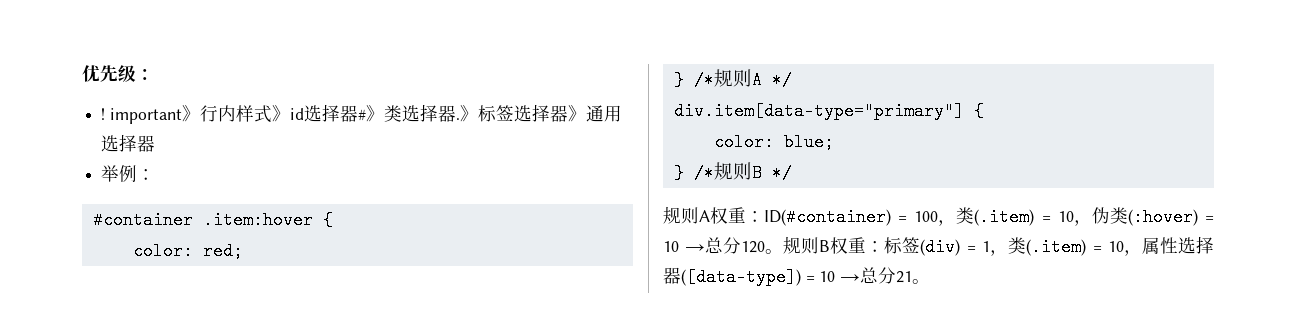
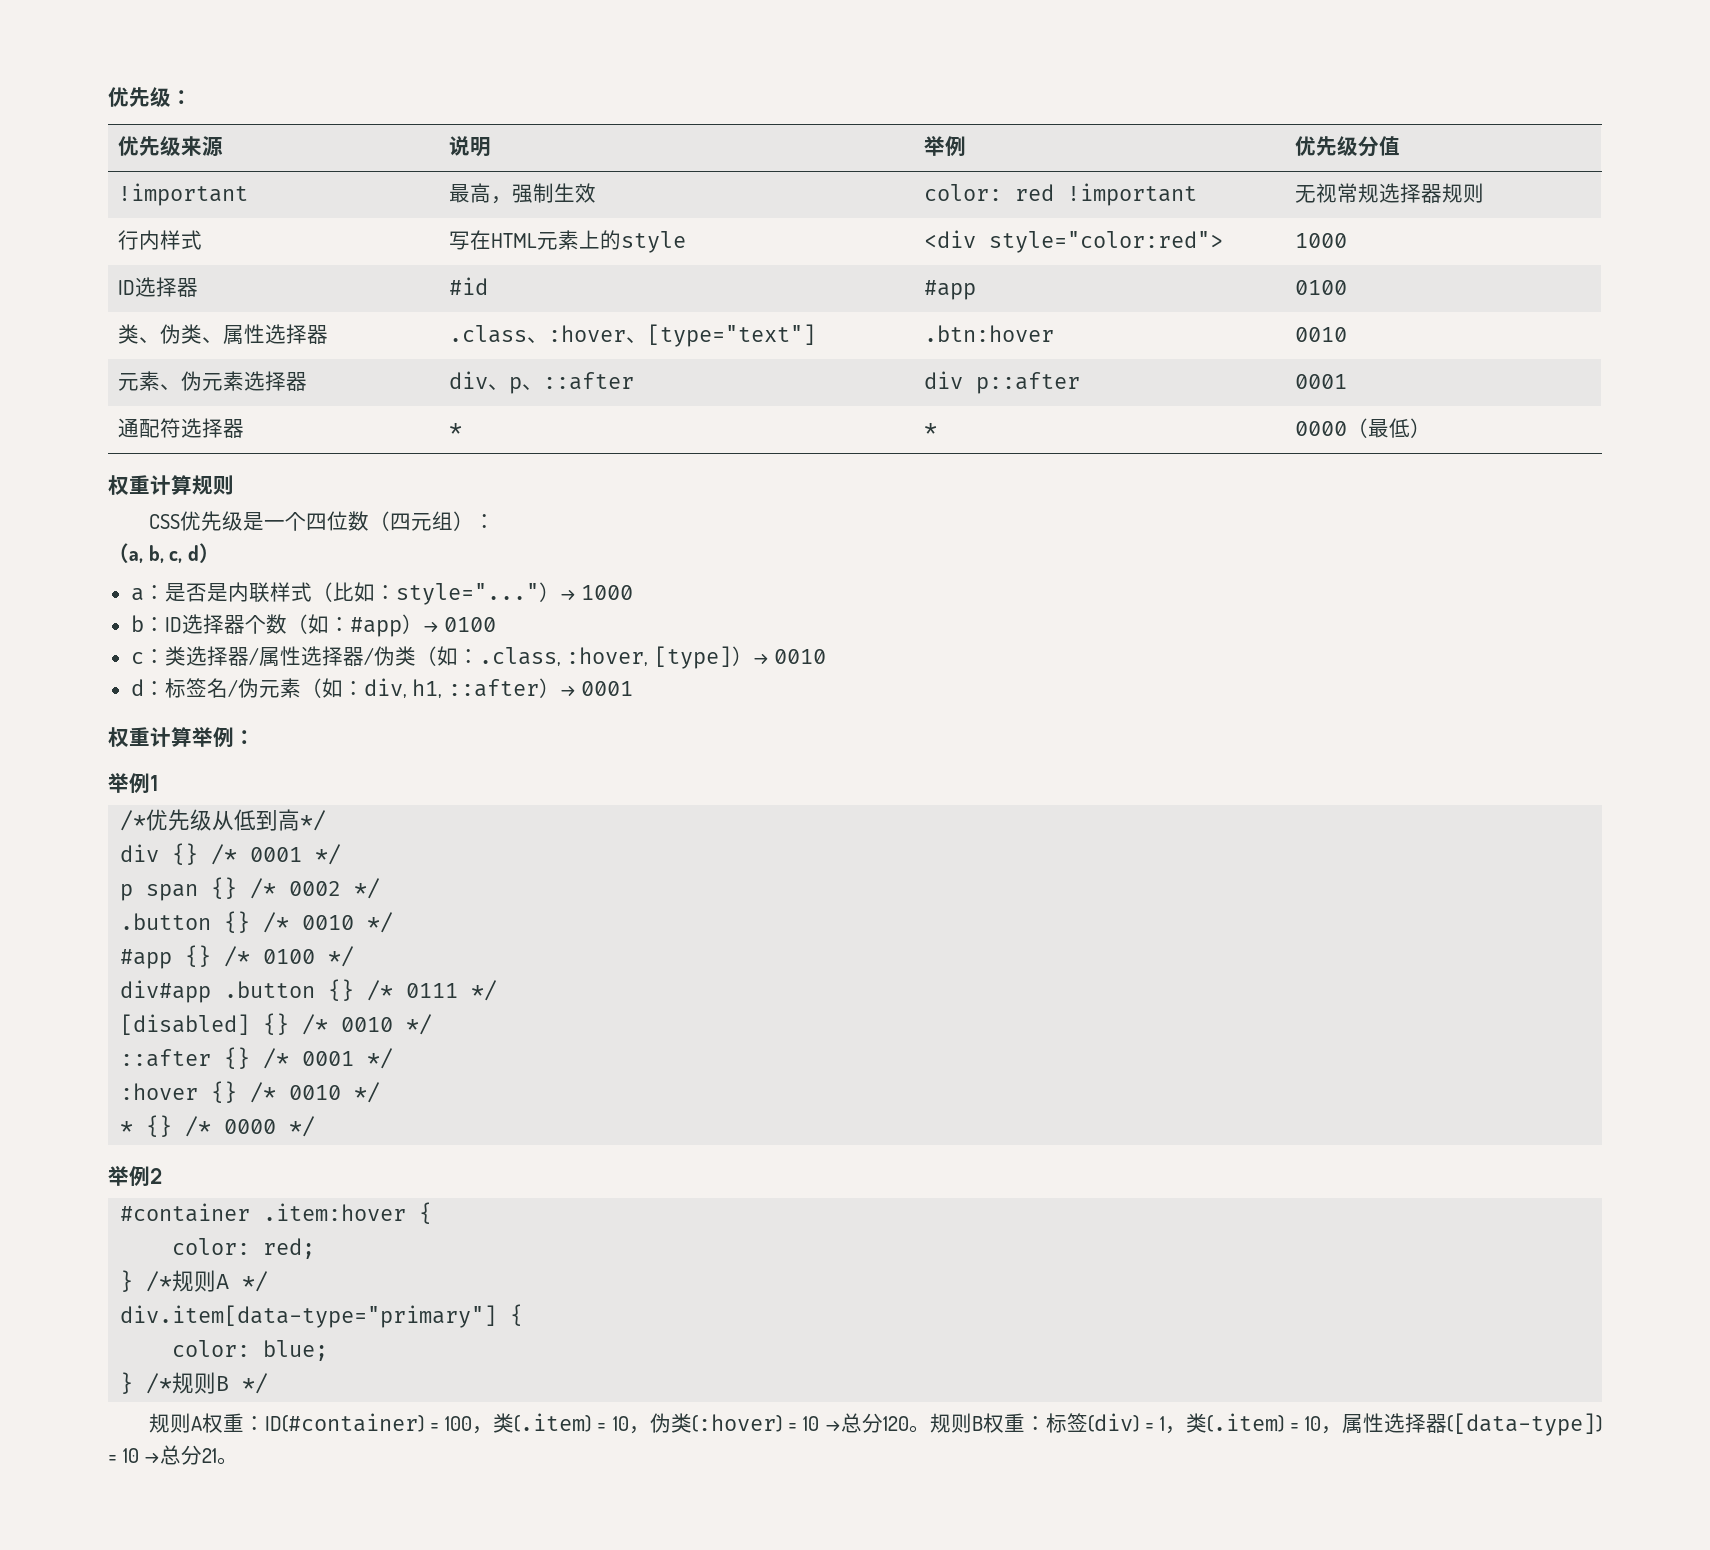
[101,104,622,124] [101,134,156,152] [101,165,156,182] // ! important》行内样式》id选择器#》类选择器.》标签选择器》通用选择器 // 举例： -> [117,136,223,157] [448,136,491,157] [923,136,966,156] [1294,136,1400,157] [117,183,248,206] [448,183,596,204] [923,183,1197,206] [1294,183,1484,203] [117,230,202,250] [448,230,686,253] [923,230,1223,253] [1294,233,1347,248] [117,277,198,297] [448,277,488,295] [923,280,976,300] [1294,280,1347,295] [117,324,328,345] [448,324,816,347] [923,325,1054,342] [1294,327,1347,342] [117,371,307,391] [448,371,634,394] [923,371,1080,394] [1294,374,1347,389] [117,418,244,438] [448,423,462,436] [923,423,937,436] [1294,418,1431,438] [108,475,234,495] [149,511,496,531] [108,543,220,563] [130,582,634,605] [130,614,497,637] [130,646,827,669] [130,678,634,698] [108,727,255,747] [108,773,159,793] [120,809,327,831] [120,843,342,865] [120,877,381,901] [120,911,394,933] [120,945,355,969] [120,979,498,1003] [120,1013,433,1035] [120,1047,394,1069] [120,1081,381,1103] [120,1115,316,1137] [108,1166,162,1186] // 优先级来源 | 说明 | 举例 | 优先级分值 // !important | 最高，强制生效 | color: red !important | 无视常规选择器规则 // 行内样式 | 写在HTML元素上的style | <div style="color:red"> | 1000 // ID选择器 | #id | #app | 0100 // 类、伪类、属性选择器 | .class、:hover、[type="text"] | .btn:hover | 0010 // 元素、伪元素选择器 | div、p、::after | div p::after | 0001 // 通配符选择器 | * | * | 0000（最低） // 权重计算规则 // CSS优先级是一个四位数（四元组）： // （a, b, c, d） // a：是否是内联样式（比如：style="..."）→ 1000 // b：ID选择器个数（如：#app）→ 0100 // c：类选择器/属性选择器/伪类（如：.class, :hover, [type]）→ 0010 // d：标签名/伪元素（如：div, h1, ::after）→ 0001 // 权重计算举例： // 举例1 // /*优先级从低到高*/ // div {} /* 0001 */ // p span {} /* 0002 */ // .button {} /* 0010 */ // #app {} /* 0100 */ // div#app .button {} /* 0111 */ // [disabled] {} /* 0010 */ // ::after {} /* 0001 */ // :hover {} /* 0010 */ // * {} /* 0000 */ // 举例2

